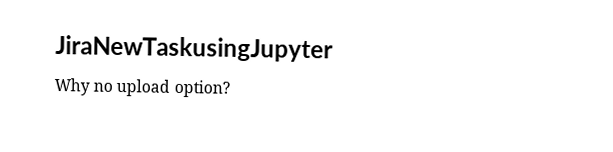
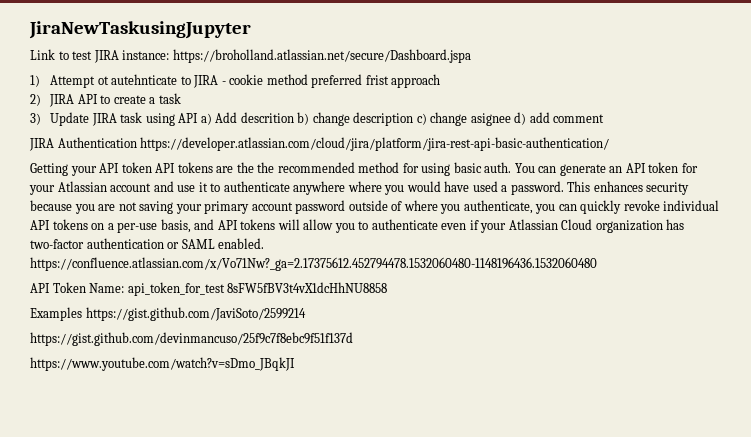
[54,77,230,98] Why no upload option? -> [30,49,471,63] [30,74,441,88] [30,93,181,107] [30,112,605,126] [29,137,610,151] [30,162,698,176] [29,181,690,195] [30,200,720,214] [30,219,685,233] [30,238,265,249] [30,257,597,271] [30,282,388,296] [30,307,306,321] [30,332,353,346] [30,357,295,371] Link to test JIRA instance: https://broholland.atlassian.net/secure/Dashboard.jspa // 1) Attempt ot autehnticate to JIRA - cookie method preferred frist approach // 2) JIRA API to create a task // 3) Update JIRA task using API a) Add descrition b) change description c) change asignee d) add comment // JIRA Authentication https://developer.atlassian.com/cloud/jira/platform/jira-rest-api-basic-authentication/ // Getting your API token API tokens are the the recommended method for using basic auth. You can generate an API token for your Atlassian account and use it to authenticate anywhere where you would have used a password. This enhances security because you are not saving your primary account password outside of where you authenticate, you can quickly revoke individual API tokens on a per-use basis, and API tokens will allow you to authenticate even if your Atlassian Cloud organization has two-factor authentication or SAML enabled. https://confluence.atlassian.com/x/Vo71Nw?_ga=2.17375612.452794478.1532060480-1148196436.1532060480 // API Token Name: api_token_for_test 8sFW5fBV3t4vX1dcHhNU8858 // Examples https://gist.github.com/JaviSoto/2599214 // https://gist.github.com/devinmancuso/25f9c7f8ebc9f51f137d // https://www.youtube.com/watch?v=sDmo_JBqkJI

